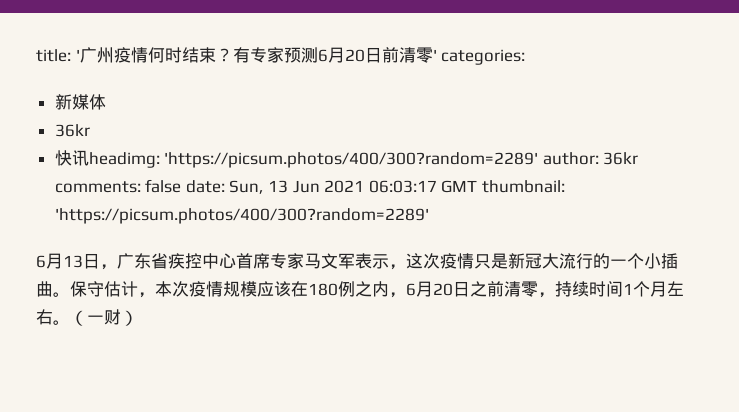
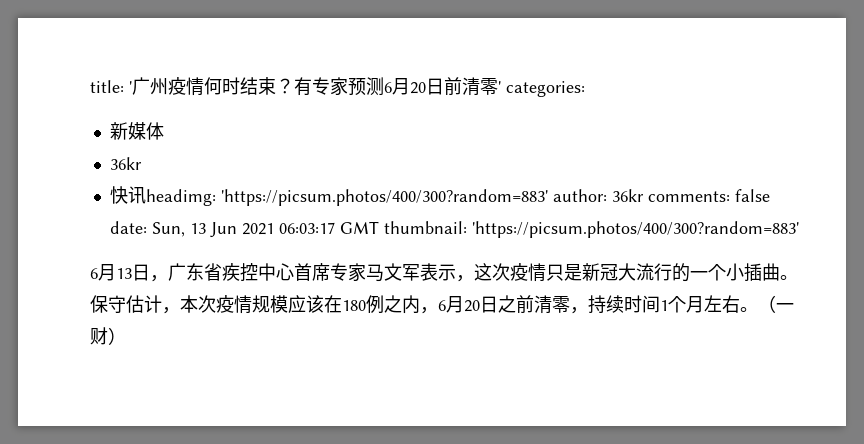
[164,152,539,168] 'https://picsum.photos/400/300?random=2289' -> [220,189,548,206] 'https://picsum.photos/400/300?random=883'
[54,208,429,224] 'https://picsum.photos/400/300?random=2289' -> [471,221,799,238] 'https://picsum.photos/400/300?random=883'

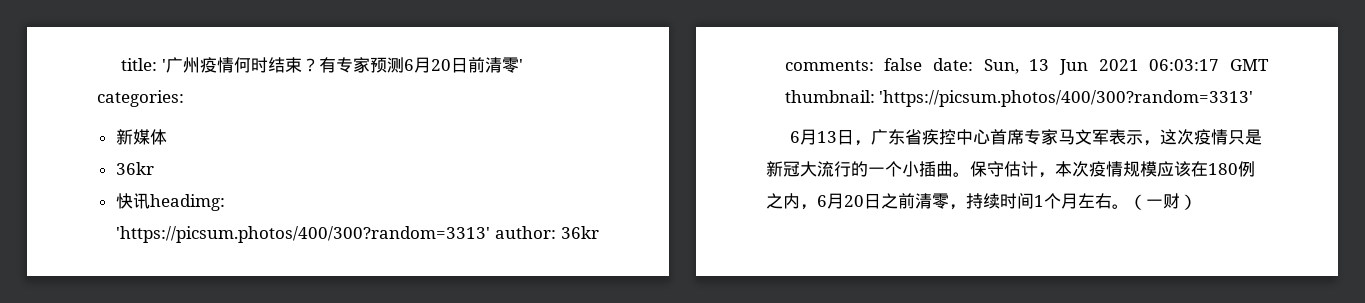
[220,189,548,206] 'https://picsum.photos/400/300?random=883' -> [115,226,490,243] 'https://picsum.photos/400/300?random=3313'
[471,221,799,238] 'https://picsum.photos/400/300?random=883' -> [879,90,1254,107] 'https://picsum.photos/400/300?random=3313'

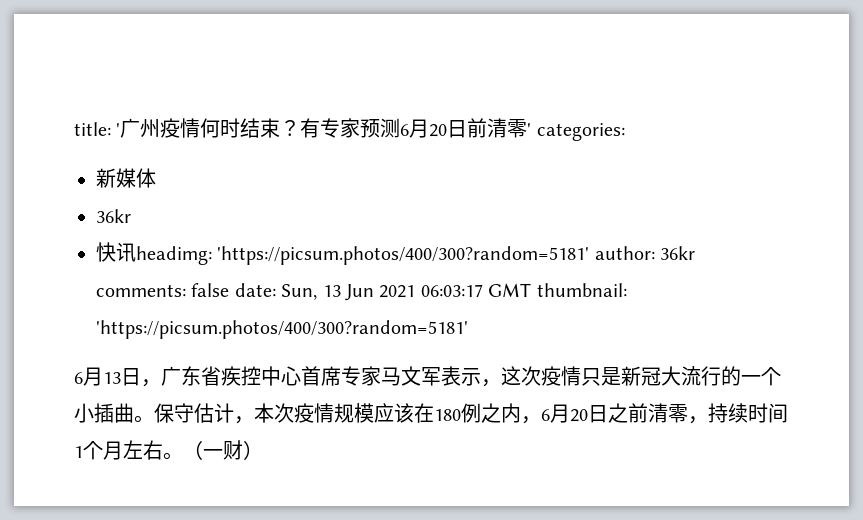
[115,226,490,243] 'https://picsum.photos/400/300?random=3313' -> [217,246,590,265] 'https://picsum.photos/400/300?random=5181'
[879,90,1254,107] 'https://picsum.photos/400/300?random=3313' -> [96,320,468,339] 'https://picsum.photos/400/300?random=5181'

